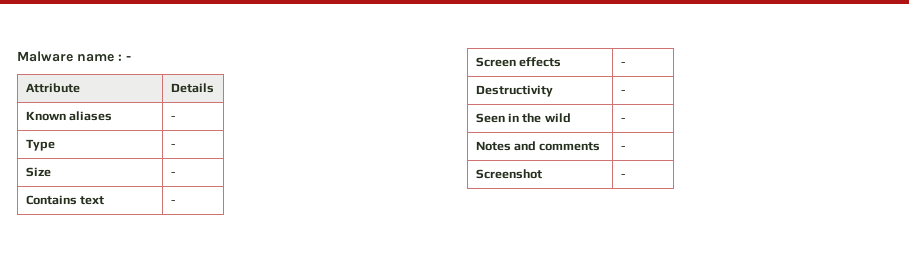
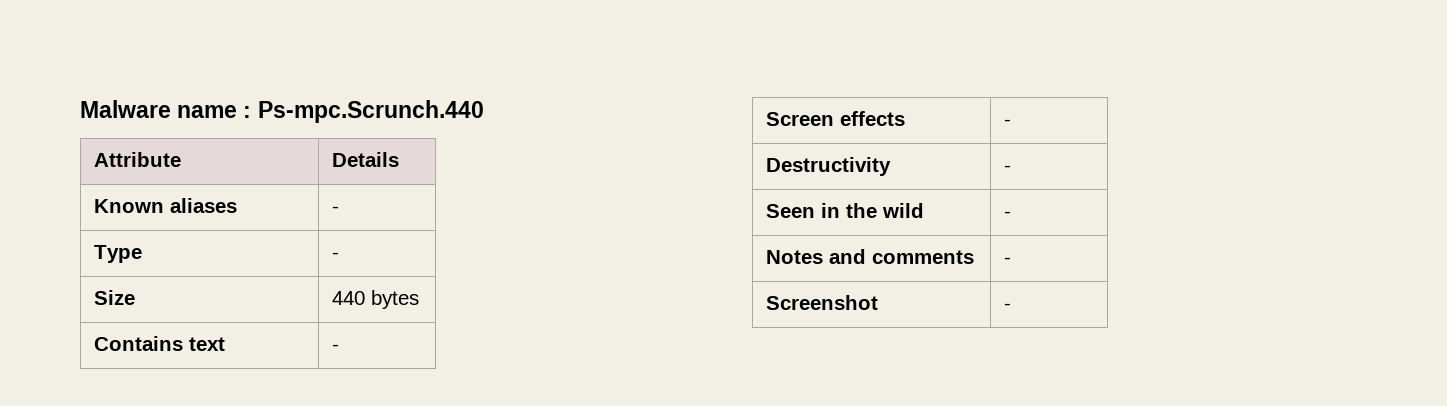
[126,56,131,61] - -> [257,100,484,123] Ps-mpc.Scrunch.440
[170,171,175,176] - -> [331,290,419,309] 440 bytes

